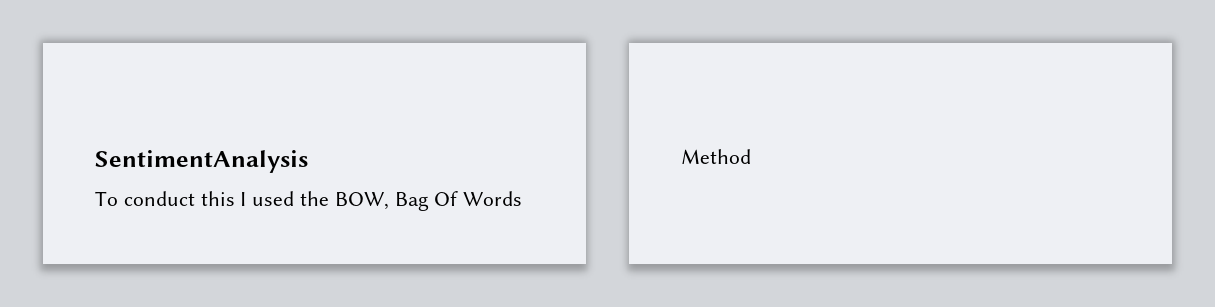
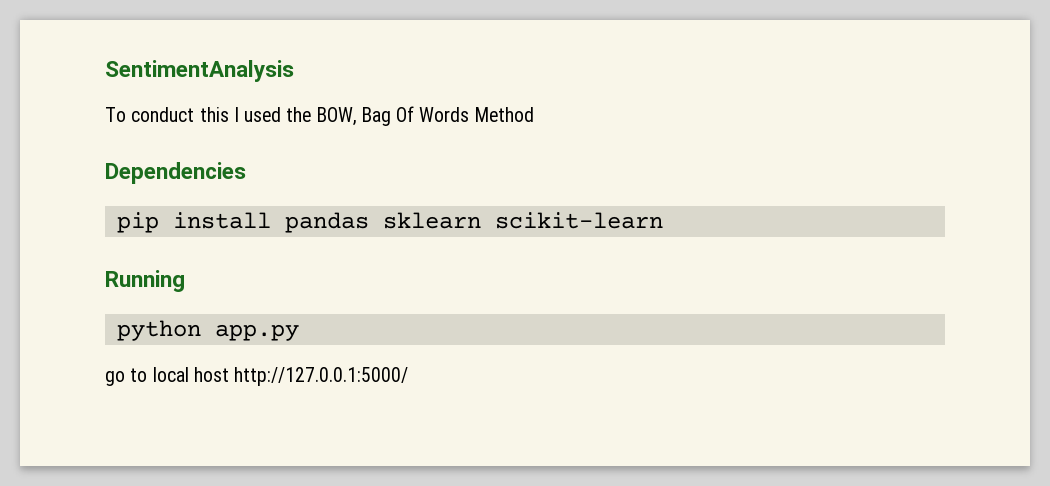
(751, 156) none -> [105,162,246,184] [116,212,663,233] [105,270,185,292] [116,320,299,341] [105,367,409,386] // Dependencies // pip install pandas sklearn scikit-learn // Running // python app.py // go to local host http://127.0.0.1:5000/

